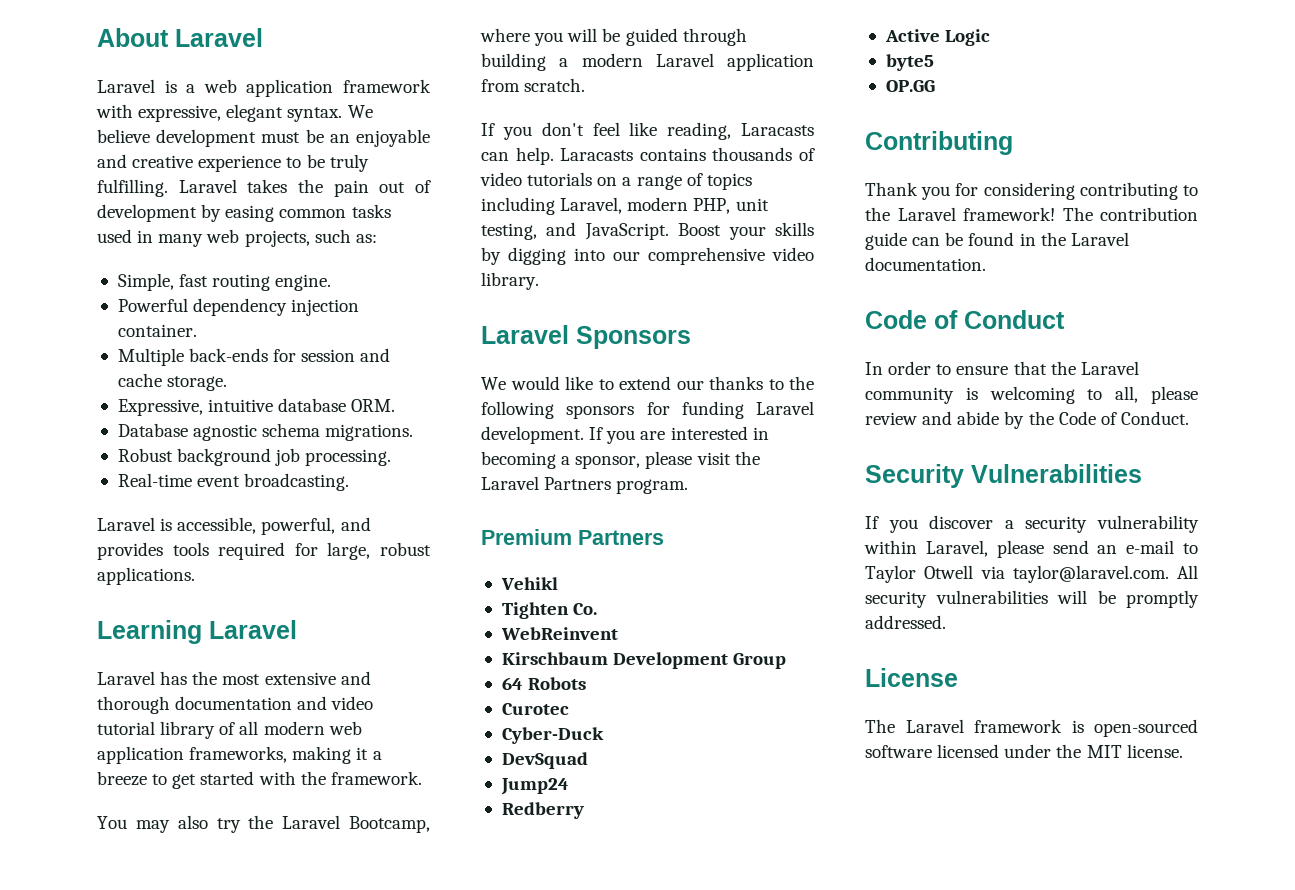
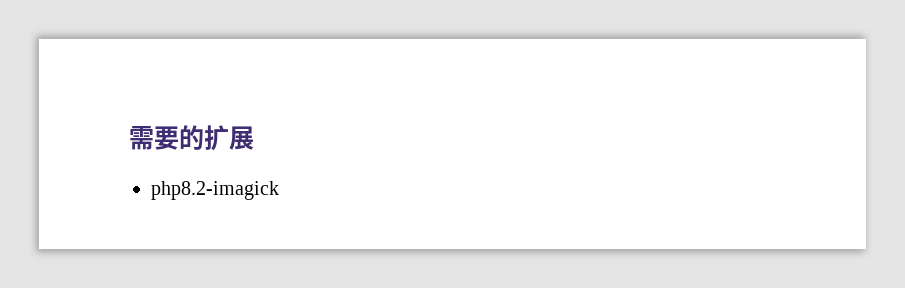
[97,28,263,47] [97,79,431,97] [96,104,373,122] [97,129,431,147] [97,154,369,172] [97,179,431,197] [97,204,391,222] [97,229,377,247] [117,273,332,291] [117,298,360,316] [117,324,197,337] [117,348,391,366] [117,373,228,391] [117,398,396,416] [117,423,414,441] [117,448,392,466] [117,473,350,491] [97,517,371,535] [97,542,431,560] [97,567,195,585] [97,620,297,644] [97,671,371,685] [97,696,374,714] [97,721,362,739] [97,746,382,764] [97,771,422,789] [97,815,430,833] [480,28,747,46] [481,53,814,71] [481,78,586,92] [481,122,814,140] [481,147,815,165] [480,172,752,190] [481,197,769,215] [481,222,814,240] [481,247,814,265] [481,272,539,290] [481,325,691,349] [481,376,814,390] [481,401,814,419] [481,426,769,444] [481,451,760,469] [481,476,689,494] [481,529,664,545] [500,577,558,590] [501,602,598,619] [500,627,618,640] [501,652,787,669] [501,677,587,690] [501,703,569,715] [501,727,604,744] [501,752,588,769] [500,778,569,795] [501,802,584,819] [884,29,991,46] [885,54,934,71] [885,80,935,92] [865,131,1013,155] [865,182,1198,200] [865,207,1198,221] [865,232,1129,250] [865,257,986,271] [865,310,1065,329] [865,361,1139,375] [865,386,1198,404] [865,411,1189,429] [865,464,1142,488] [865,515,1199,533] [864,540,1198,558] [865,565,1198,583] [865,590,1199,608] [865,615,946,629] [865,668,958,687] [865,719,1198,737] [865,744,1183,758] About Laravel // Laravel is a web application framework with expressive, elegant syntax. We believe development must be an enjoyable and creative experience to be truly fulfilling. Laravel takes the pain out of development by easing common tasks used in many web projects, such as: // Simple, fast routing engine. // Powerful dependency injection container. // Multiple back-ends for session and cache storage. // Expressive, intuitive database ORM. // Database agnostic schema migrations. // Robust background job processing. // Real-time event broadcasting. // Laravel is accessible, powerful, and provides tools required for large, robust applications. // Learning Laravel // Laravel has the most extensive and thorough documentation and video tutorial library of all modern web application frameworks, making it a breeze to get started with the framework. // You may also try the Laravel Bootcamp, where you will be guided through building a modern Laravel application from scratch. // If you don't feel like reading, Laracasts can help. Laracasts contains thousands of video tutorials on a range of topics including Laravel, modern PHP, unit testing, and JavaScript. Boost your skills by digging into our comprehensive video library. // Laravel Sponsors // We would like to extend our thanks to the following sponsors for funding Laravel development. If you are interested in becoming a sponsor, please visit the Laravel Partners program. // Premium Partners // Vehikl // Tighten Co. // WebReinvent // Kirschbaum Development Group // 64 Robots // Curotec // Cyber-Duck // DevSquad // Jump24 // Redberry // Active Logic // byte5 // OP.GG // Contributing // Thank you for considering contributing to the Laravel framework! The contribution guide can be found in the Laravel documentation. // Code of Conduct // In order to ensure that the Laravel community is welcoming to all, please review and abide by the Code of Conduct. // Security Vulnerabilities // If you discover a security vulnerability within Laravel, please send an e-mail to Taylor Otwell via taylor@laravel.com. All security vulnerabilities will be promptly addressed. // License // The Laravel framework is open-sourced software licensed under the MIT license. -> [129,125,254,151] [151,181,279,200] 需要的扩展 // php8.2-imagick

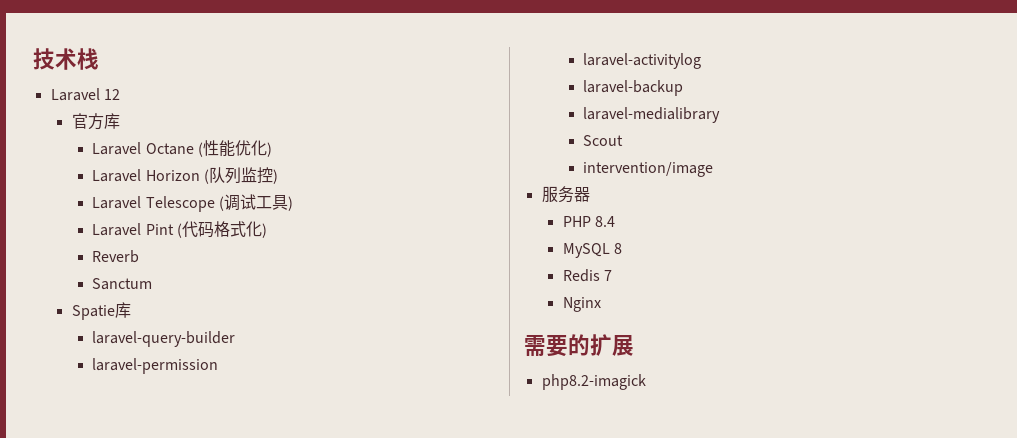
(129, 138) none -> [33,48,99,70] [50,88,120,101] [71,113,120,130] [92,140,273,157] [92,167,279,184] [92,194,294,212] [92,221,268,238] [92,250,140,263] [92,278,153,290] [71,302,131,320] [92,331,236,347] [92,358,219,374] [583,53,702,69] [583,80,684,96] [583,107,721,123] [583,135,624,146] [583,162,714,177] [541,186,590,203] [562,216,615,227] [562,243,622,258] [562,269,612,282] [562,297,601,312] 技术栈 // Laravel 12 // 官方库 // Laravel Octane (性能优化) // Laravel Horizon (队列监控) // Laravel Telescope (调试工具) // Laravel Pint (代码格式化) // Reverb // Sanctum // Spatie库 // laravel-query-builder // laravel-permission // laravel-activitylog // laravel-backup // laravel-medialibrary // Scout // intervention/image // 服务器 // PHP 8.4 // MySQL 8 // Redis 7 // Nginx //

